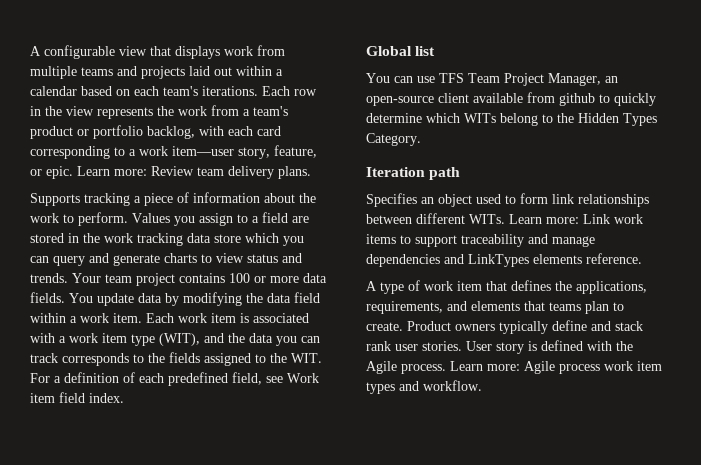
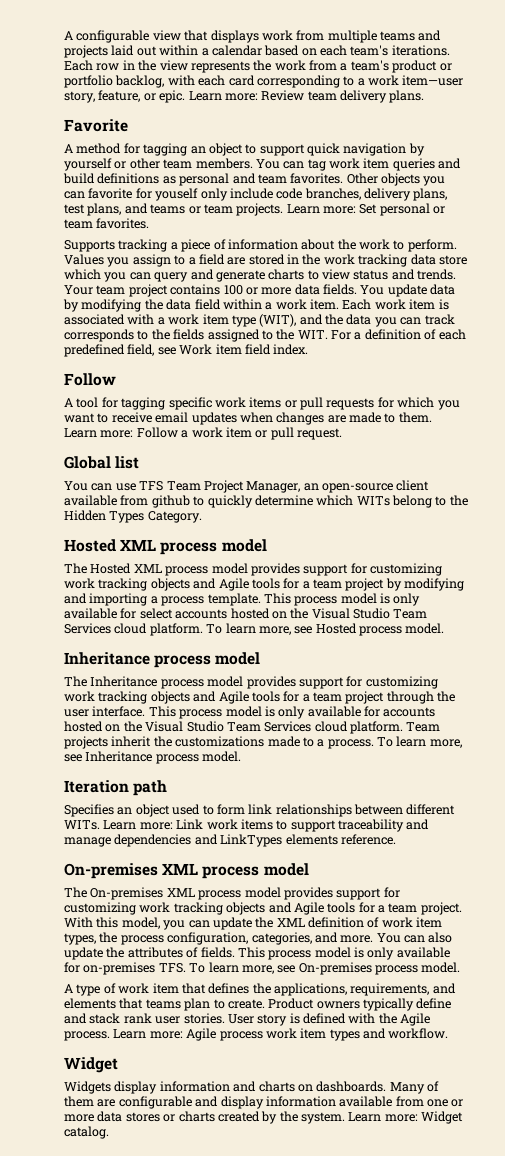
(311, 172) none -> [64,119,128,132] [64,143,425,156] [64,158,462,171] [63,173,446,186] [64,188,448,201] [64,203,446,216] [64,218,150,229] // Favorite // A method for tagging an object to support quick navigation by yourself or other team members. You can tag work item queries and build definitions as personal and team favorites. Other objects you can favorite for youself only include code branches, delivery plans, test plans, and teams or team projects. Learn more: Set personal or team favorites.
(124, 398) none -> [64,373,116,386] [64,397,460,410] [64,412,432,425] [64,427,342,440] // Follow // A tool for tagging specific work items or pull requests for which you want to receive email updates when changes are made to them. Learn more: Follow a work item or pull request.
(421, 139) none -> [64,539,267,555] [64,563,442,576] [64,578,465,591] [64,593,421,606] [64,608,428,619] [64,623,445,636] [64,652,261,668] [64,676,438,689] [64,691,456,704] [64,706,436,719] [64,721,441,734] [64,736,462,749] [64,751,242,764] // Hosted XML process model // The Hosted XML process model provides support for customizing work tracking objects and Agile tools for a team project by modifying and importing a process template. This process model is only available for select accounts hosted on the Visual Studio Team Services cloud platform. To learn more, see Hosted process model. // Inheritance process model // The Inheritance process model provides support for customizing work tracking objects and Agile tools for a team project through the user interface. This process model is only available for accounts hosted on the Visual Studio Team Services cloud platform. Team projects inherit the customizations made to a process. To learn more, see Inheritance process model.
(642, 258) none -> [64,863,309,879] [64,887,400,900] [64,902,462,915] [64,917,443,930] [64,932,453,945] [64,947,450,960] [64,962,461,975] // On-premises XML process model // The On-premises XML process model provides support for customizing work tracking objects and Agile tools for a team project. With this model, you can update the XML definition of work item types, the process configuration, categories, and more. You can also update the attributes of fields. This process model is only available for on-premises TFS. To learn more, see On-premises process model.
(482, 385) none -> [64,1057,118,1073] [64,1081,439,1094] [64,1096,464,1109] [64,1111,464,1124] [64,1126,109,1139] // Widget // Widgets display information and charts on dashboards. Many of them are configurable and display information available from one or more data stores or charts created by the system. Learn more: Widget catalog.

